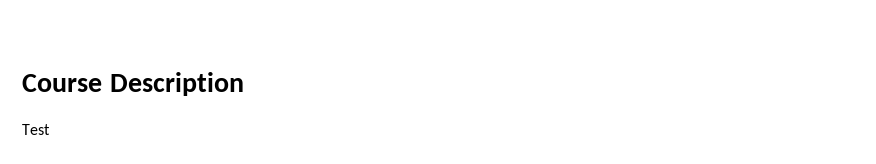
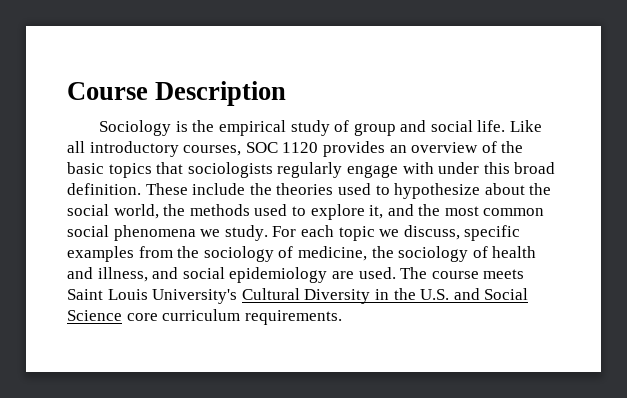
[22,124,50,135] Test -> [99,120,543,136] [67,141,524,157] [67,162,556,178] [67,183,552,199] [67,204,545,220] [67,225,521,241] [67,246,537,262] [67,267,525,283] [67,288,529,304] [67,309,342,325] Sociology is the empirical study of group and social life. Like all introductory courses, SOC 1120 provides an overview of the basic topics that sociologists regularly engage with under this broad definition. These include the theories used to hypothesize about the social world, the methods used to explore it, and the most common social phenomena we study. For each topic we discuss, specific examples from the sociology of medicine, the sociology of health and illness, and social epidemiology are used. The course meets Saint Louis University's Cultural Diversity in the U.S. and Social Science core curriculum requirements.

